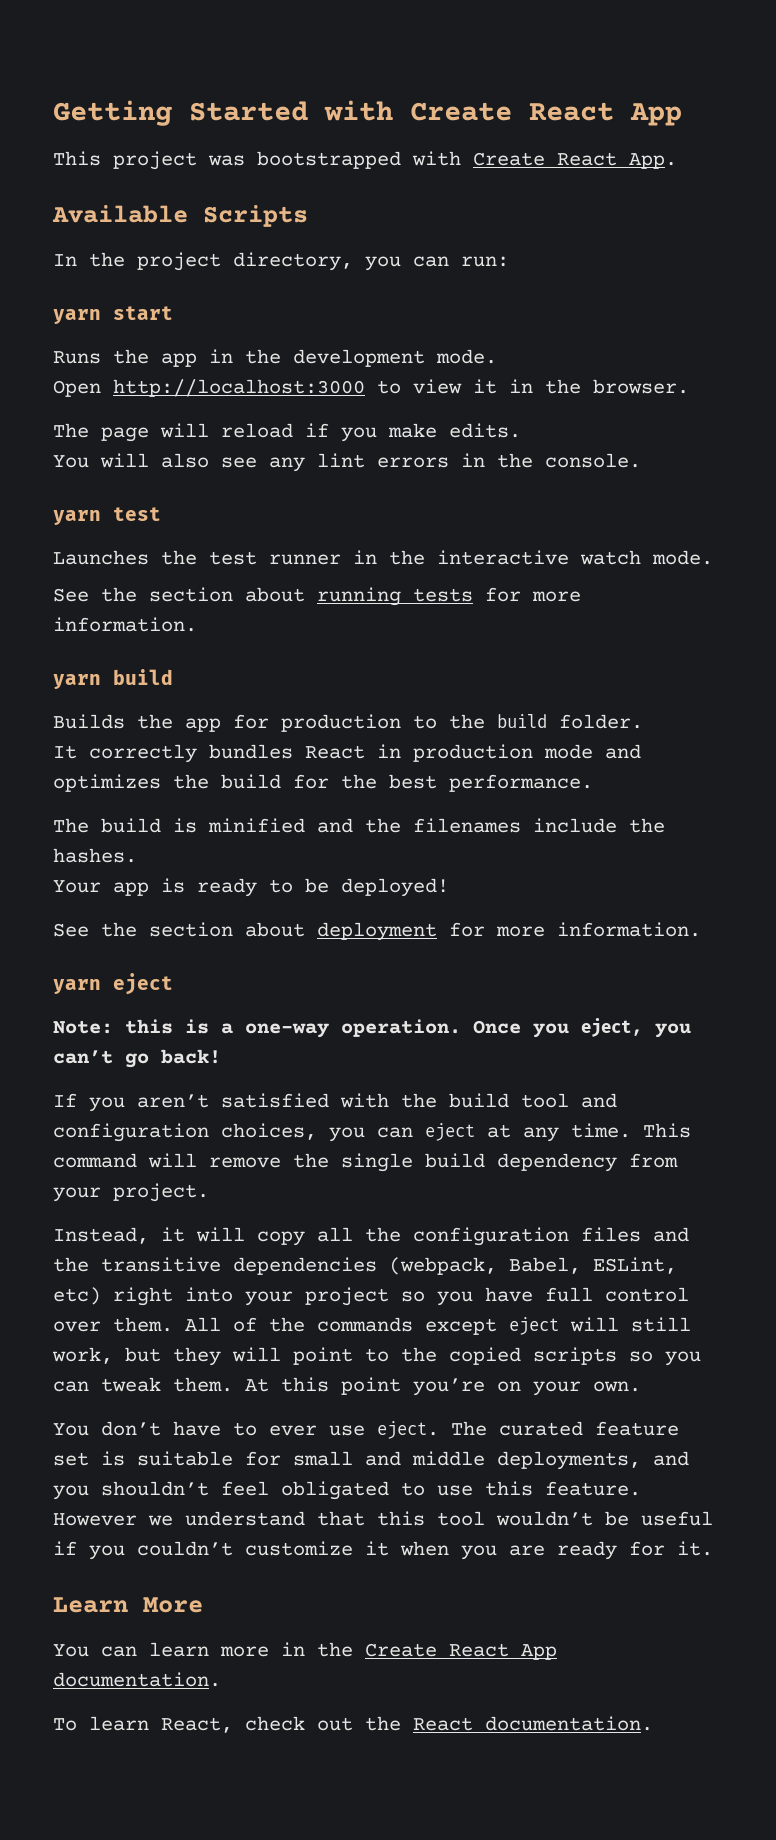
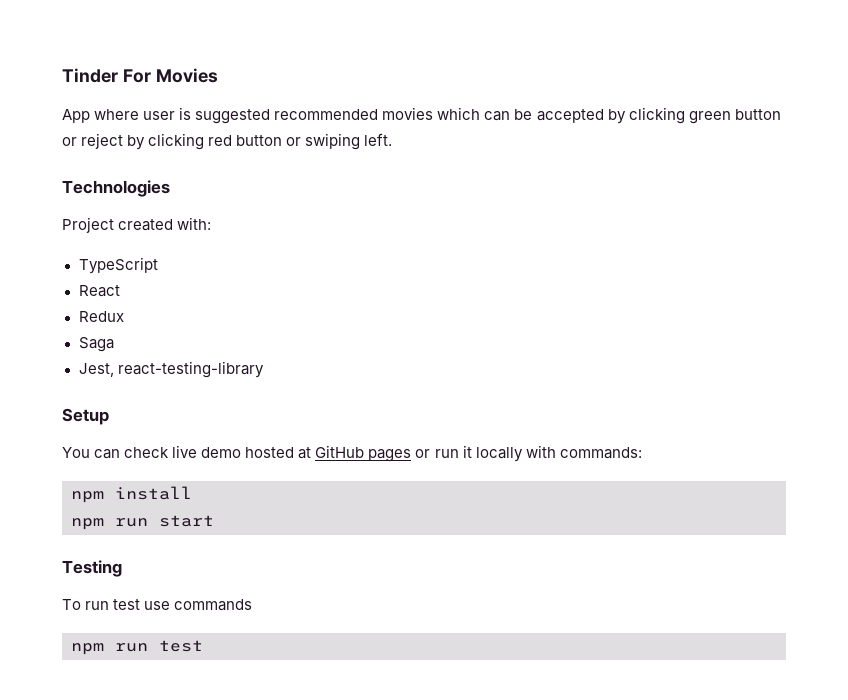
[53,100,682,126] [53,151,677,170] [52,205,308,227] [53,252,509,271] [53,306,173,324] [53,349,497,367] [53,379,689,397] [53,423,521,442] [53,453,641,472] [53,507,161,525] [53,550,713,565] [53,587,581,606] [53,617,197,632] [53,669,173,689] [53,714,643,732] [53,744,641,763] [53,774,593,792] [53,818,665,833] [53,848,137,863] [53,878,449,897] [53,922,701,941] [53,973,173,995] [53,1018,691,1038] [53,1049,221,1068] [53,1093,617,1112] [53,1123,691,1142] [53,1153,678,1172] [53,1183,209,1202] [53,1227,689,1246] [53,1257,677,1275] [53,1287,689,1306] [53,1317,691,1335] [52,1347,701,1366] [53,1377,641,1396] [53,1421,679,1439] [53,1451,689,1470] [53,1481,641,1500] [53,1511,713,1526] [53,1541,713,1560] [53,1597,203,1613] [53,1642,557,1660] [53,1672,221,1687] [53,1716,653,1733] Getting Started with Create React App // This project was bootstrapped with Create React App. // Available Scripts // In the project directory, you can run: // yarn start // Runs the app in the development mode. // Open http://localhost:3000 to view it in the browser. // The page will reload if you make edits. // You will also see any lint errors in the console. // yarn test // Launches the test runner in the interactive watch mode. // See the section about running tests for more information. // yarn build // Builds the app for production to the build folder. // It correctly bundles React in production mode and optimizes the build for the best performance. // The build is minified and the filenames include the hashes. // Your app is ready to be deployed! // See the section about deployment for more information. // yarn eject // Note: this is a one-way operation. Once you eject, you can’t go back! // If you aren’t satisfied with the build tool and configuration choices, you can eject at any time. This command will remove the single build dependency from your project. // Instead, it will copy all the configuration files and the transitive dependencies (webpack, Babel, ESLint, etc) right into your project so you have full control over them. All of the commands except eject will still work, but they will point to the copied scripts so you can tweak them. At this point you’re on your own. // You don’t have to ever use eject. The curated feature set is suitable for small and middle deployments, and you shouldn’t feel obligated to use this feature. However we understand that this tool wouldn’t be useful if you couldn’t customize it when you are ready for it. // Learn More // You can learn more in the Create React App documentation. // To learn React, check out the React documentation. -> [62,68,218,83] [62,107,781,124] [62,133,393,150] [62,180,170,197] [62,217,212,233] [78,257,158,274] [78,285,120,297] [78,311,124,322] [78,337,114,352] [78,361,264,378] [62,408,109,425] [62,445,642,462] [71,486,192,503] [71,515,214,530] [62,560,122,577] [62,599,253,611] [71,640,203,655] Tinder For Movies // App where user is suggested recommended movies which can be accepted by clicking green button or reject by clicking red button or swiping left. // Technologies // Project created with: // TypeScript // React // Redux // Saga // Jest, react-testing-library // Setup // You can check live demo hosted at GitHub pages or run it locally with commands: // npm install // npm run start // Testing // To run test use commands // npm run test

